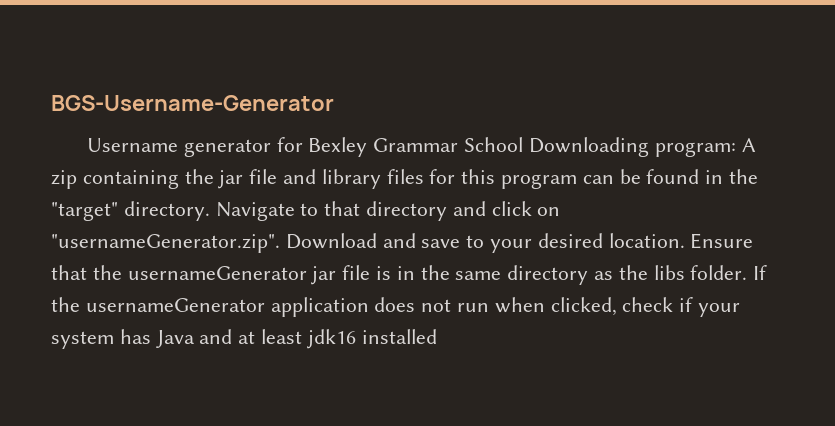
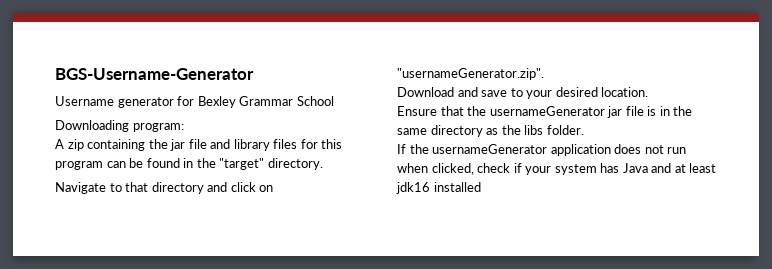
(524, 144) none -> (334, 101) //
(736, 149) none -> (184, 127) //
(210, 211) none -> (323, 164) //
(280, 243) none -> (544, 74) //
(685, 240) none -> (649, 92) //
(748, 272) none -> (584, 130) //

